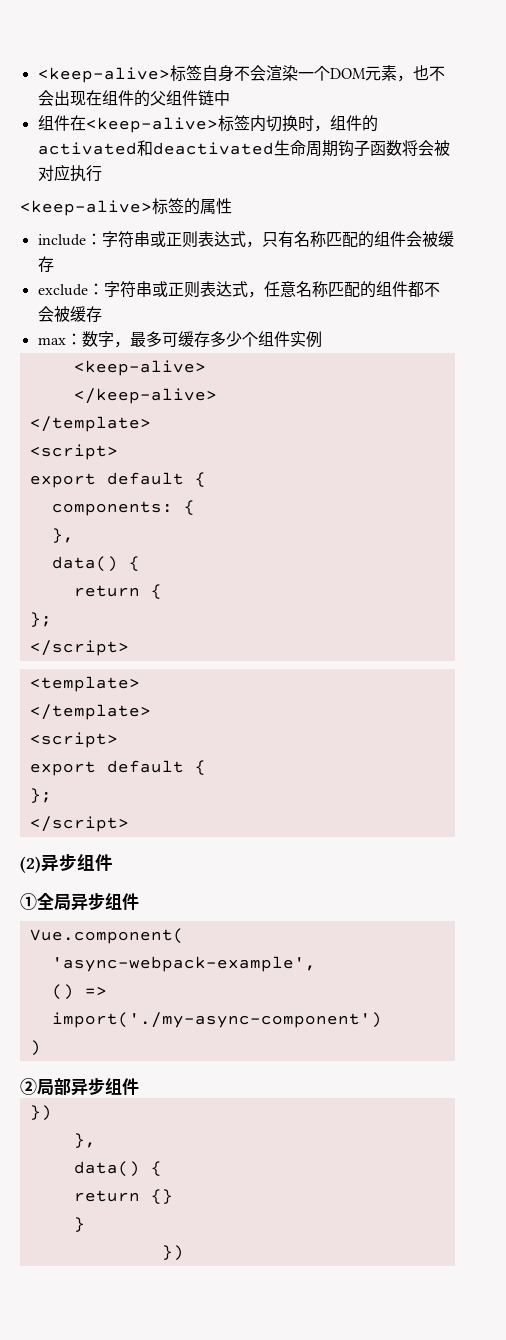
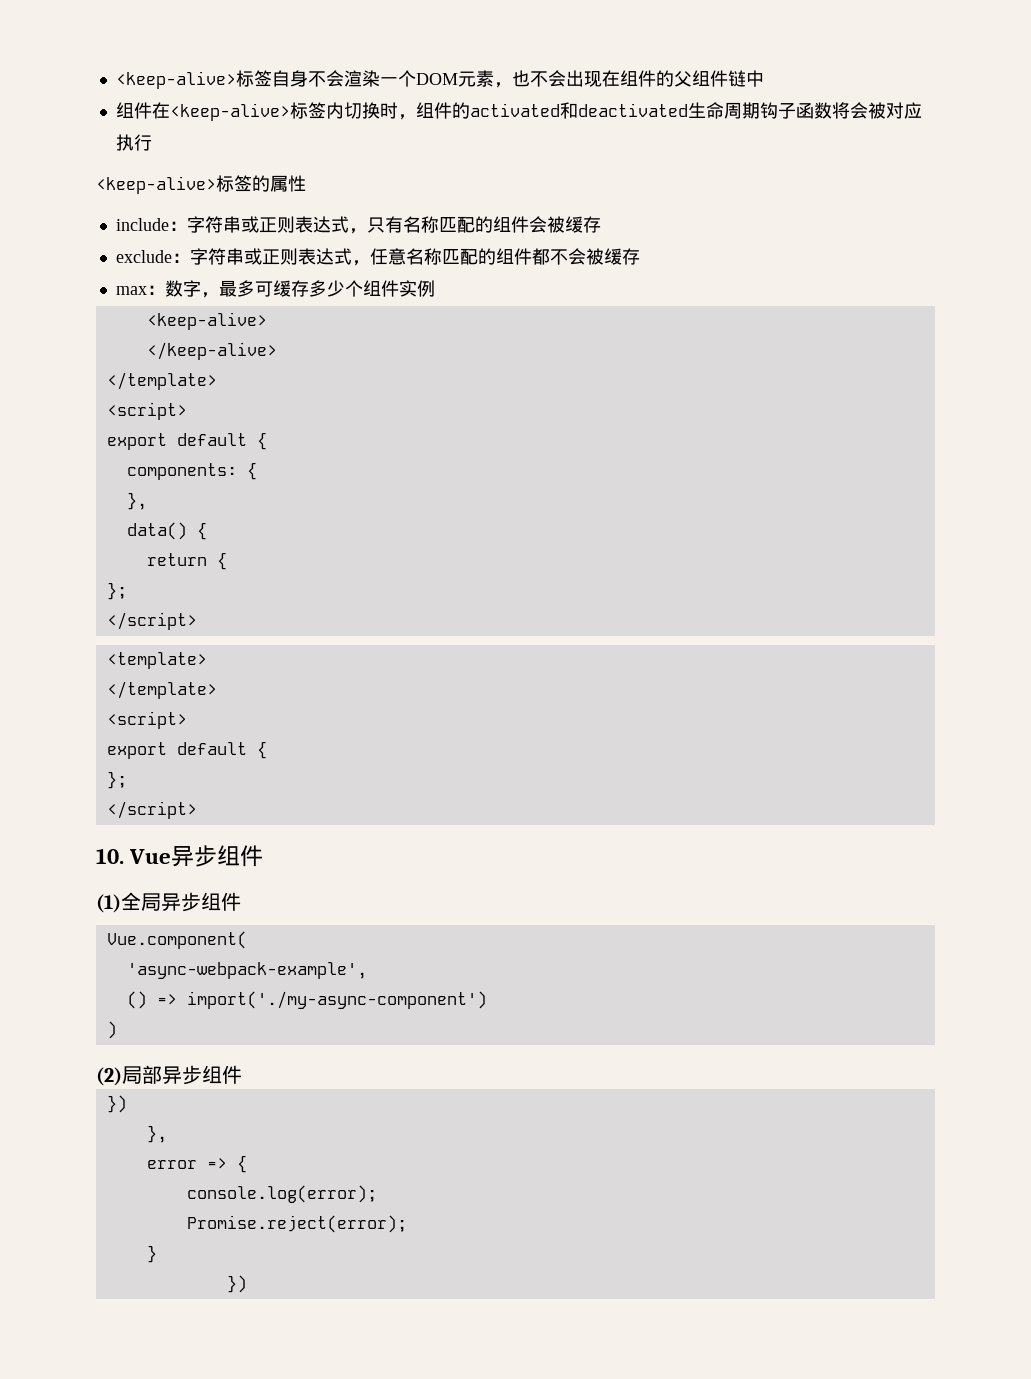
[20,854,113,873] [20,893,37,910] (2)异步组件 // ① -> [96,845,264,867] [96,894,121,913] 10. Vue异步组件 // (1)
[20,1078,37,1095] ② -> [96,1067,122,1086] (2)
[73,1161,162,1177] [73,1189,173,1204] data() { // return {} -> [146,1155,247,1173] [186,1185,377,1203] [186,1215,407,1233] error => { // console.log(error); // Promise.reject(error);

